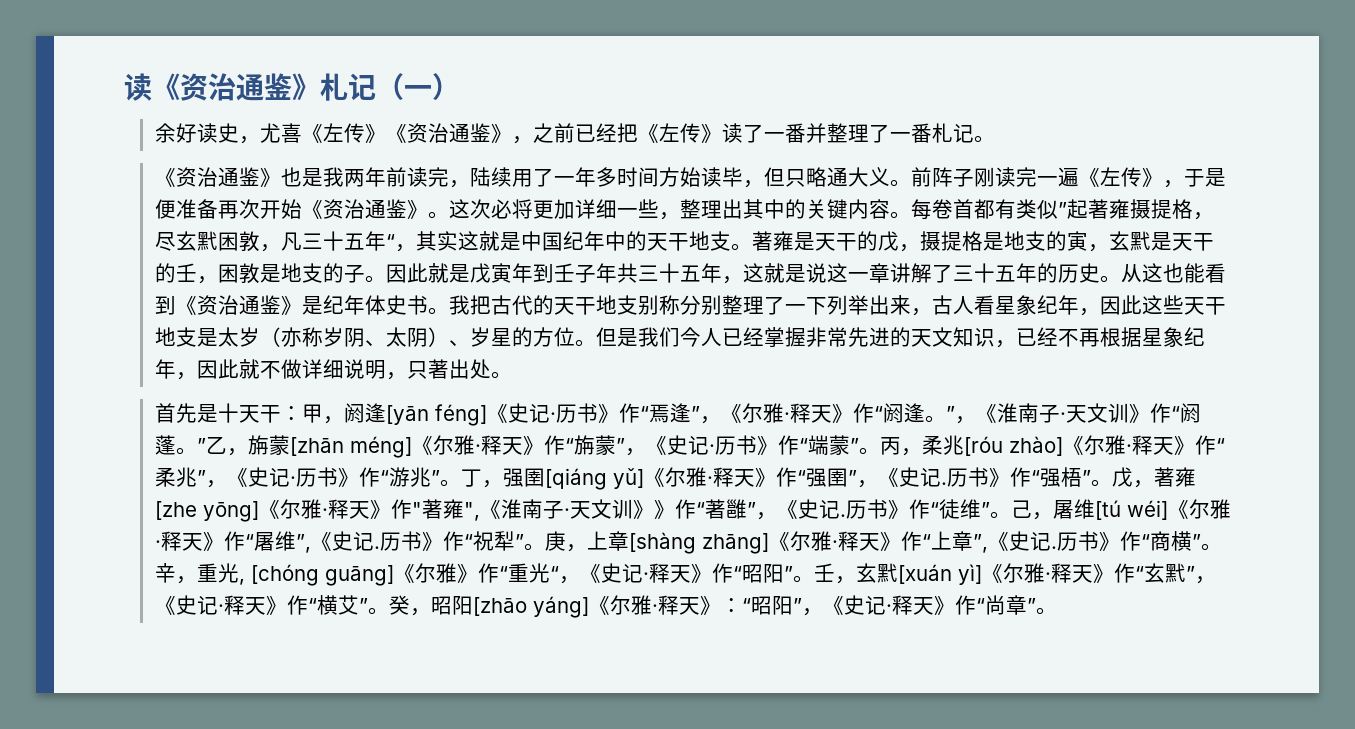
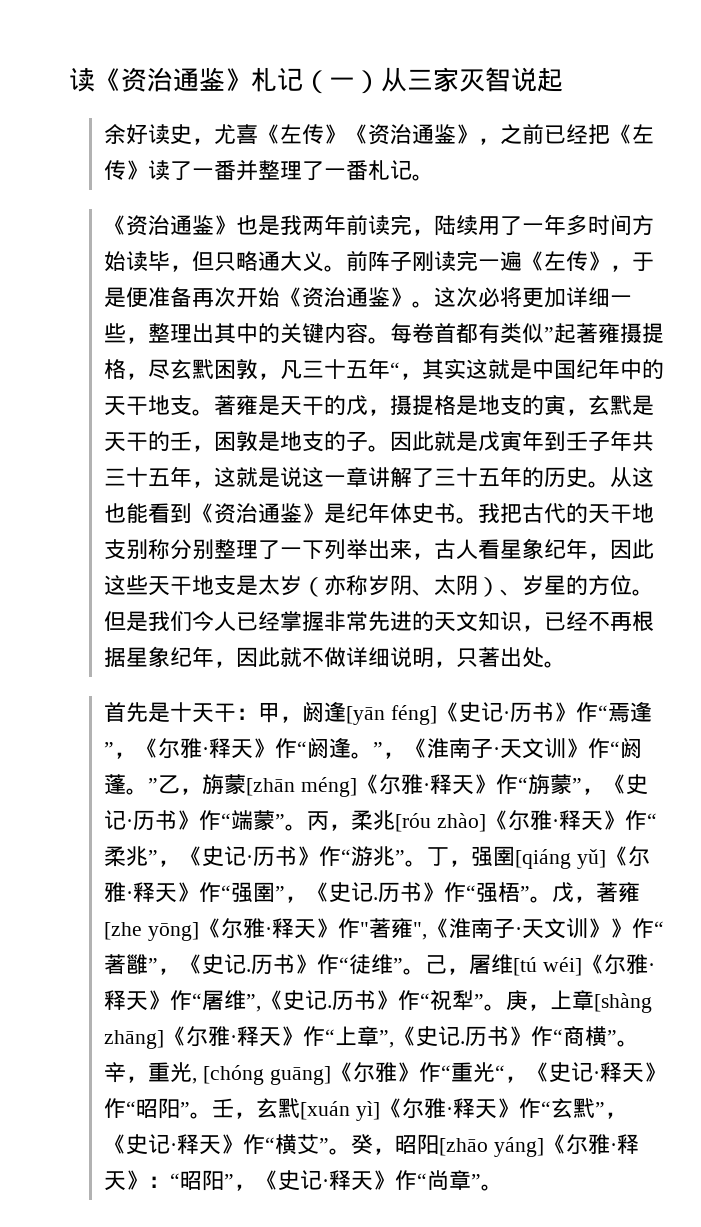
(460, 86) none -> [381,67,563,92] 从三家灭智说起

